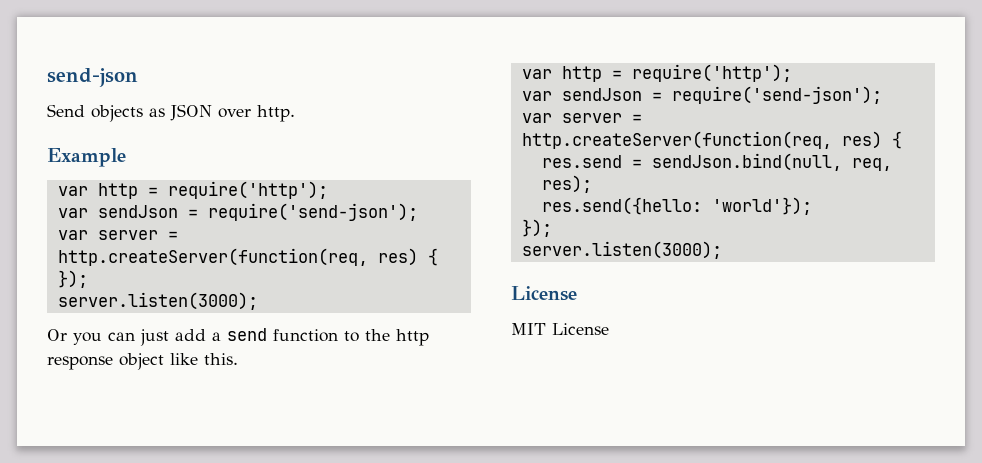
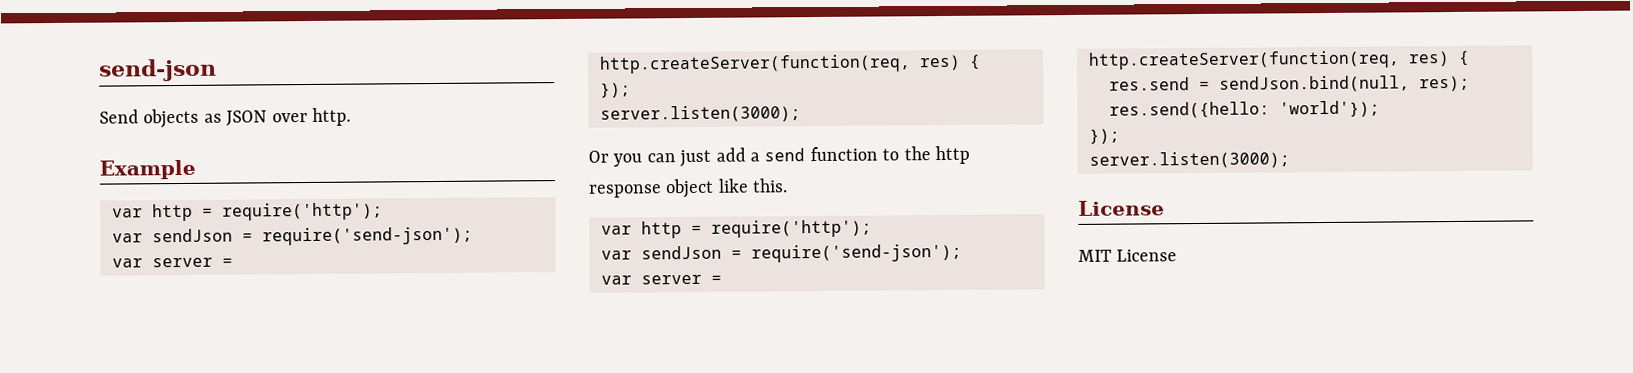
[851,158,892,171] req, -> (1410, 84) none

